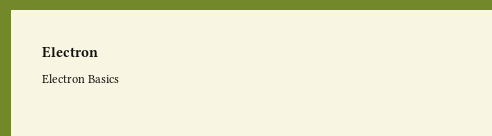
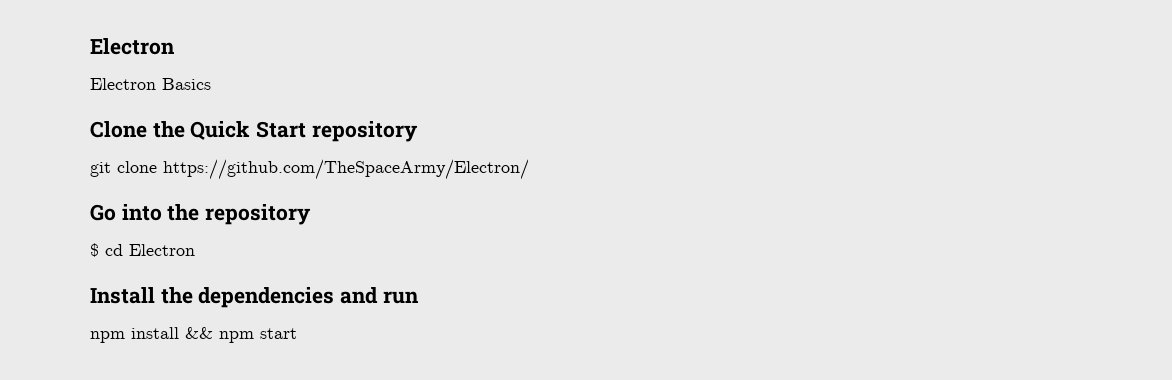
(120, 79) none -> [90,121,418,142] [90,159,529,180] [90,204,312,225] [90,243,195,257] [90,287,419,308] [90,327,297,343] // Clone the Quick Start repository // git clone https://github.com/TheSpaceArmy/Electron/ // Go into the repository // $ cd Electron // Install the dependencies and run // npm install && npm start

